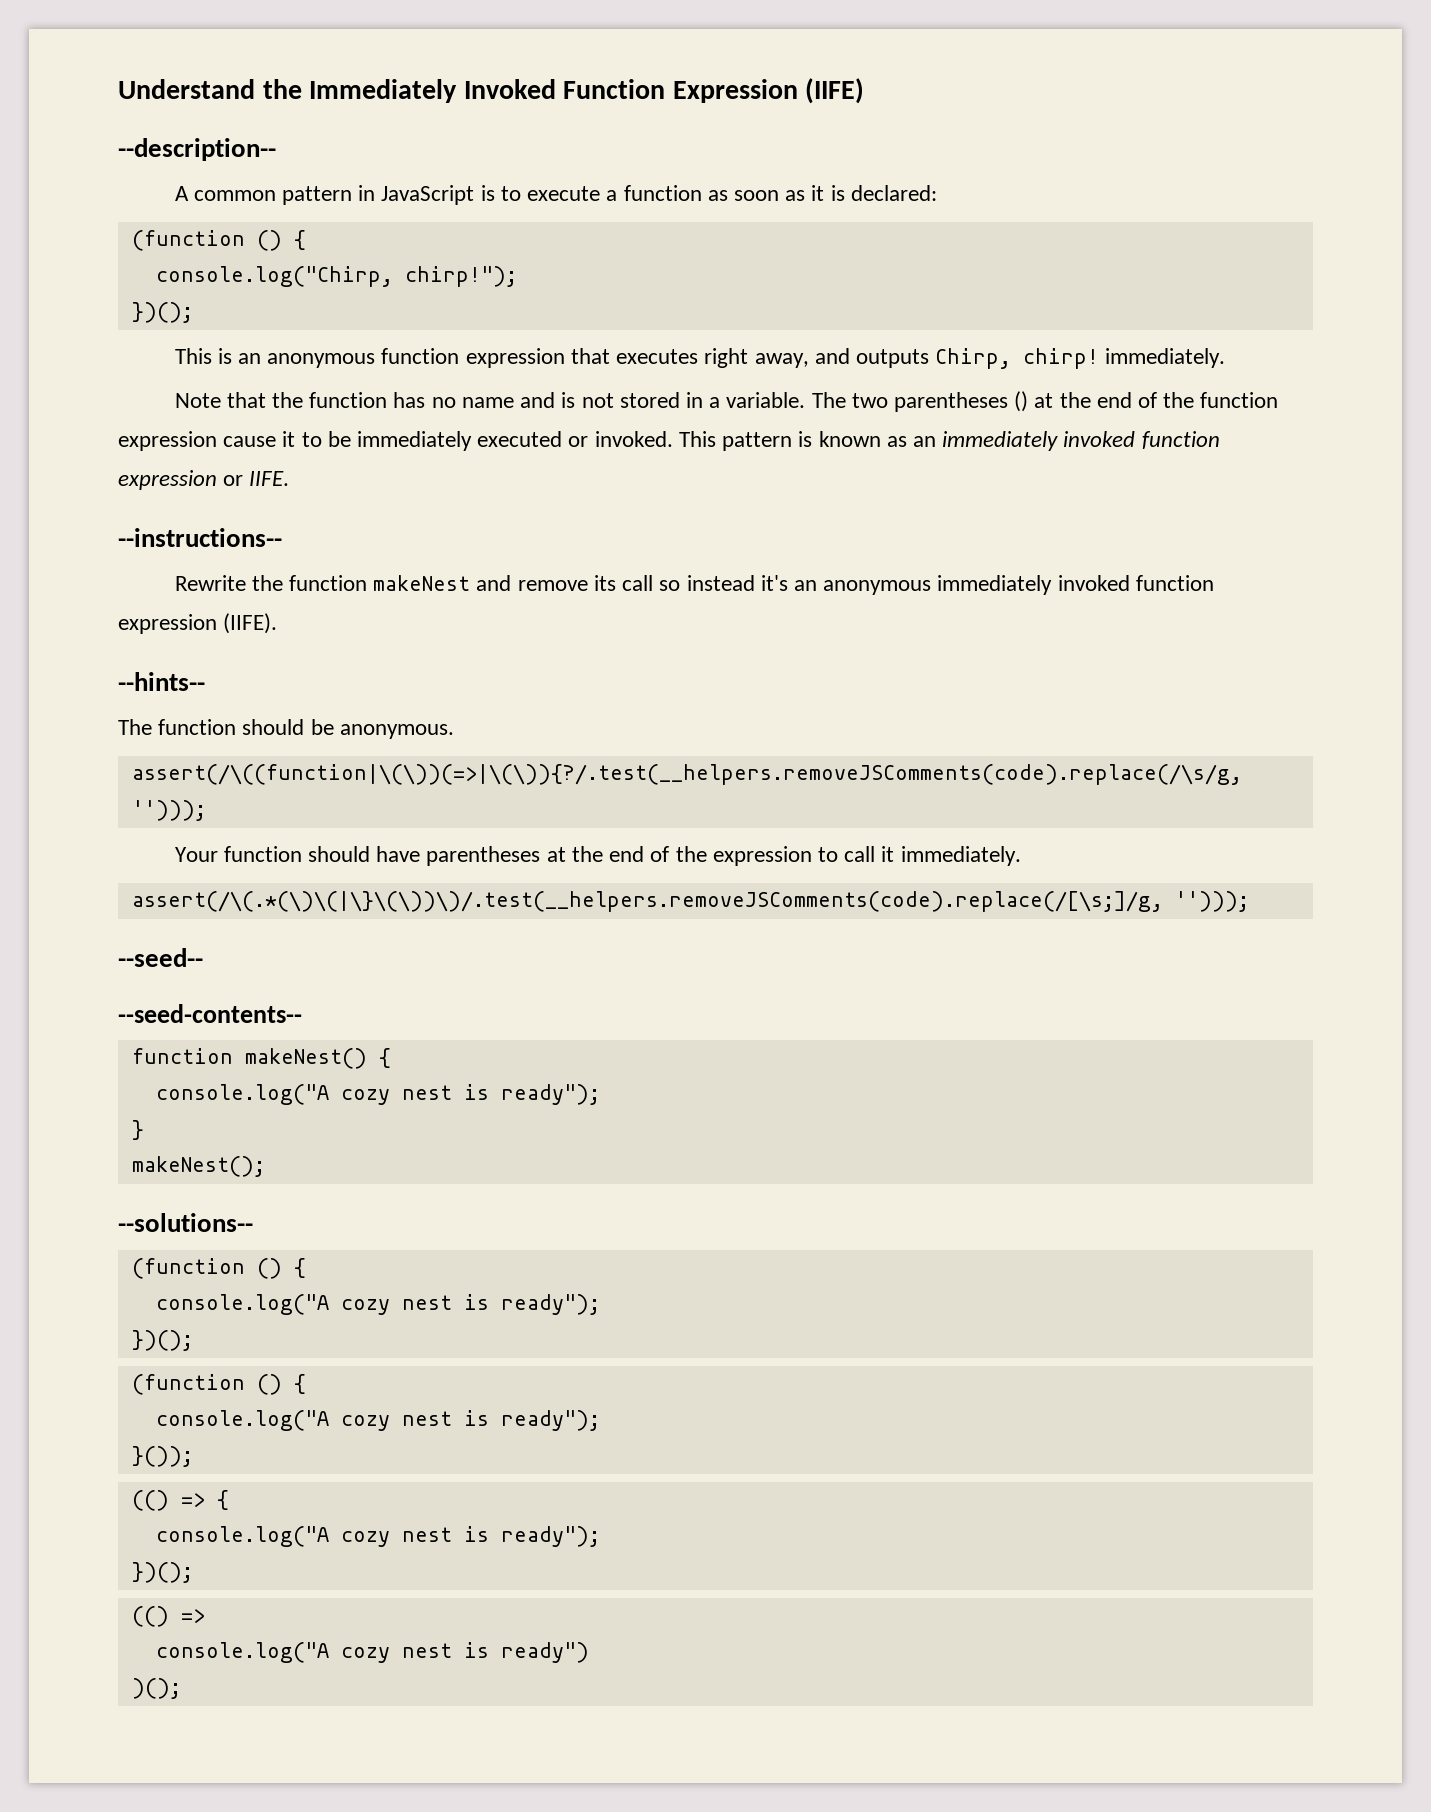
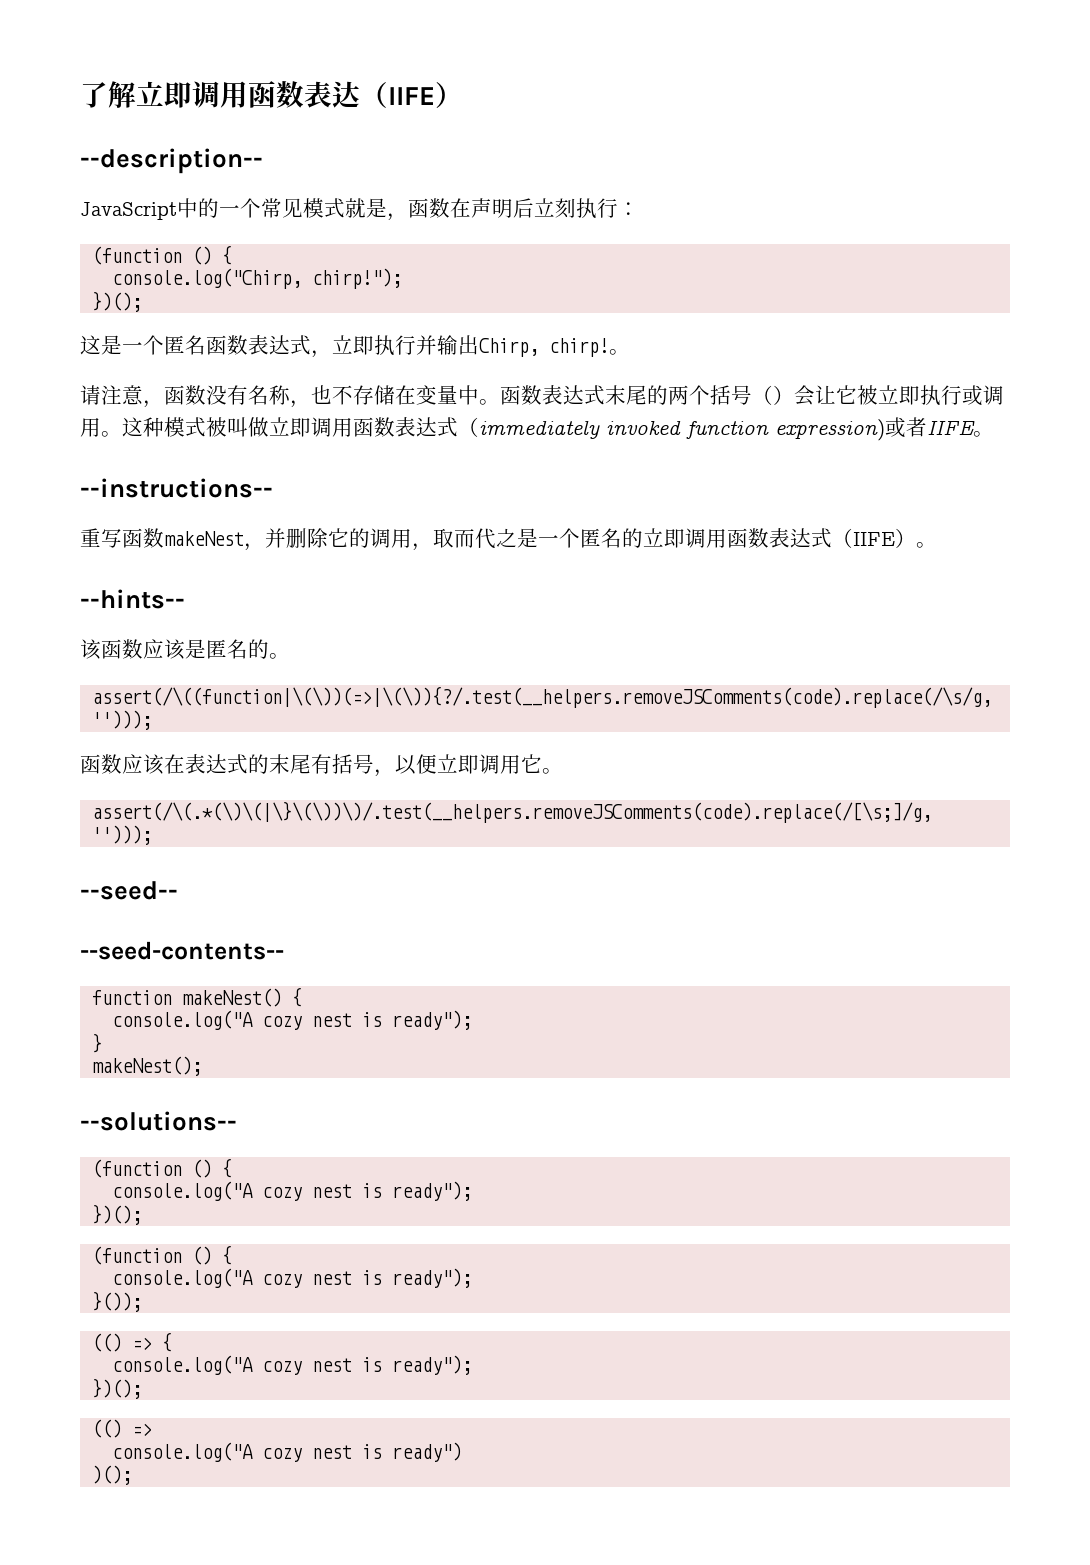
[118,78,865,104] [118,138,276,161] [174,185,937,205] Understand the Immediately Invoked Function Expression (IIFE) // --description-- // A common pattern in JavaScript is to execute a function as soon as it is declared: -> [80,81,463,108] [80,148,263,174] [80,198,639,221] 了解立即调用函数表达（IIFE） // --description-- // JavaScript中的一个常见模式就是，函数在声明后立刻执行：
[174,348,1226,369] [174,391,1279,412] [118,431,1220,451] [118,470,290,490] [118,528,282,547] [174,575,1214,595] [118,613,278,634] [118,672,205,691] [118,719,454,739] [131,764,1242,785] [131,800,206,821] [174,846,1021,866] This is an anonymous function expression that executes right away, and outputs Chirp, chirp! immediately. // Note that the function has no name and is not stored in a variable. The two parentheses () at the end of the function expression cause it to be immediately executed or invoked. This pattern is known as an immediately invoked function expression or IIFE. // --instructions-- // Rewrite the function makeNest and remove its call so instead it's an anonymous immediately invoked function expression (IIFE). // --hints-- // The function should be anonymous. // assert(/\((function|\(\))(=>|\(\)){?/.test(__helpers.removeJSComments(code).replace(/\s/g, ''))); // Your function should have parentheses at the end of the expression to call it immediately. -> [80,335,630,358] [80,385,1004,408] [80,417,994,441] [80,478,273,498] [80,528,937,551] [80,589,185,609] [80,639,290,660] [92,686,993,708] [92,710,153,730] [80,754,563,777] 这是一个匿名函数表达式，立即执行并输出Chirp, chirp!。 // 请注意，函数没有名称，也不存储在变量中。函数表达式末尾的两个括号（）会让它被立即执行或调用。这种模式被叫做立即调用函数表达式（immediately invoked function expression)或者IIFE。 // --instructions-- // 重写函数makeNest，并删除它的调用，取而代之是一个匿名的立即调用函数表达式（IIFE）。 // --hints-- // 该函数应该是匿名的。 // assert(/\((function|\(\))(=>|\(\)){?/.test(__helpers.removeJSComments(code).replace(/\s/g, ''))); // 函数应该在表达式的末尾有括号，以便立即调用它。

